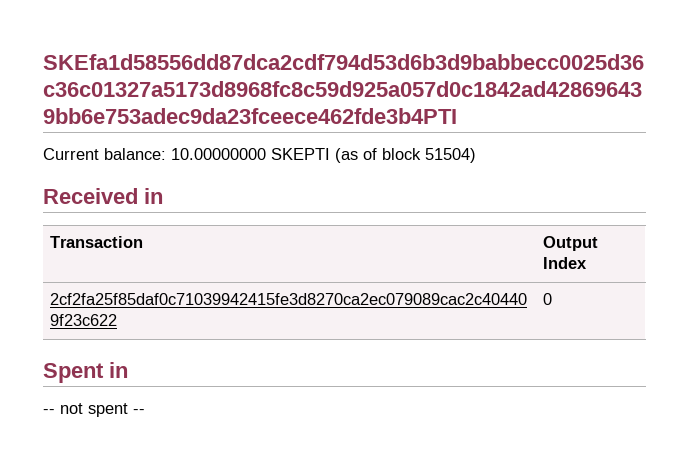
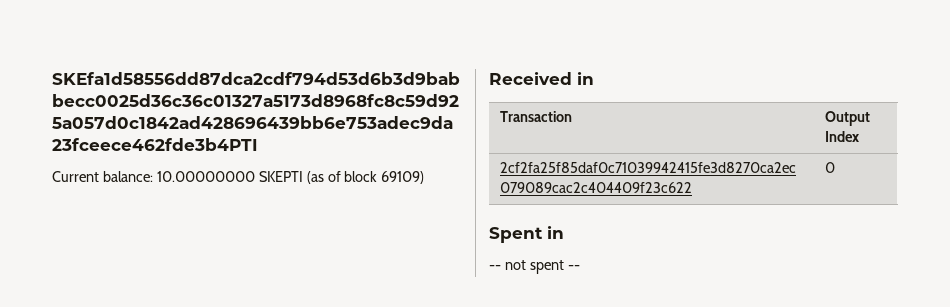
[425,148,476,163] 51504) -> [381,171,425,184] 69109)

